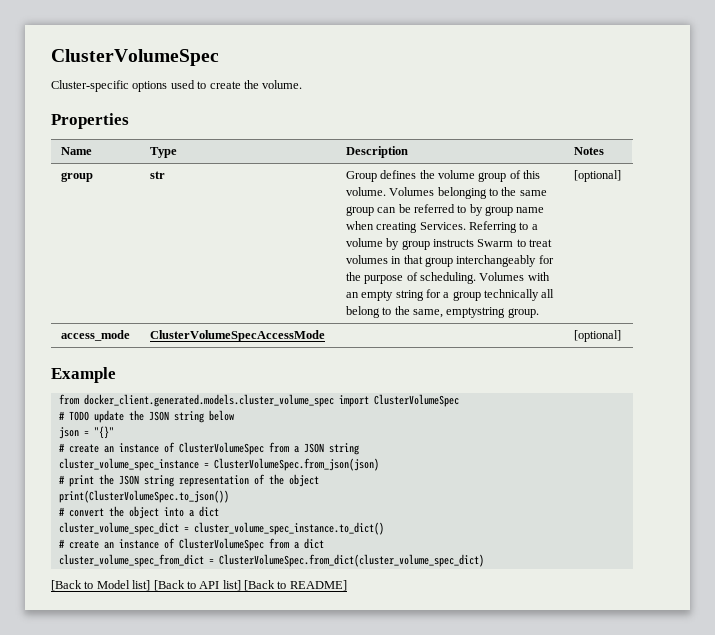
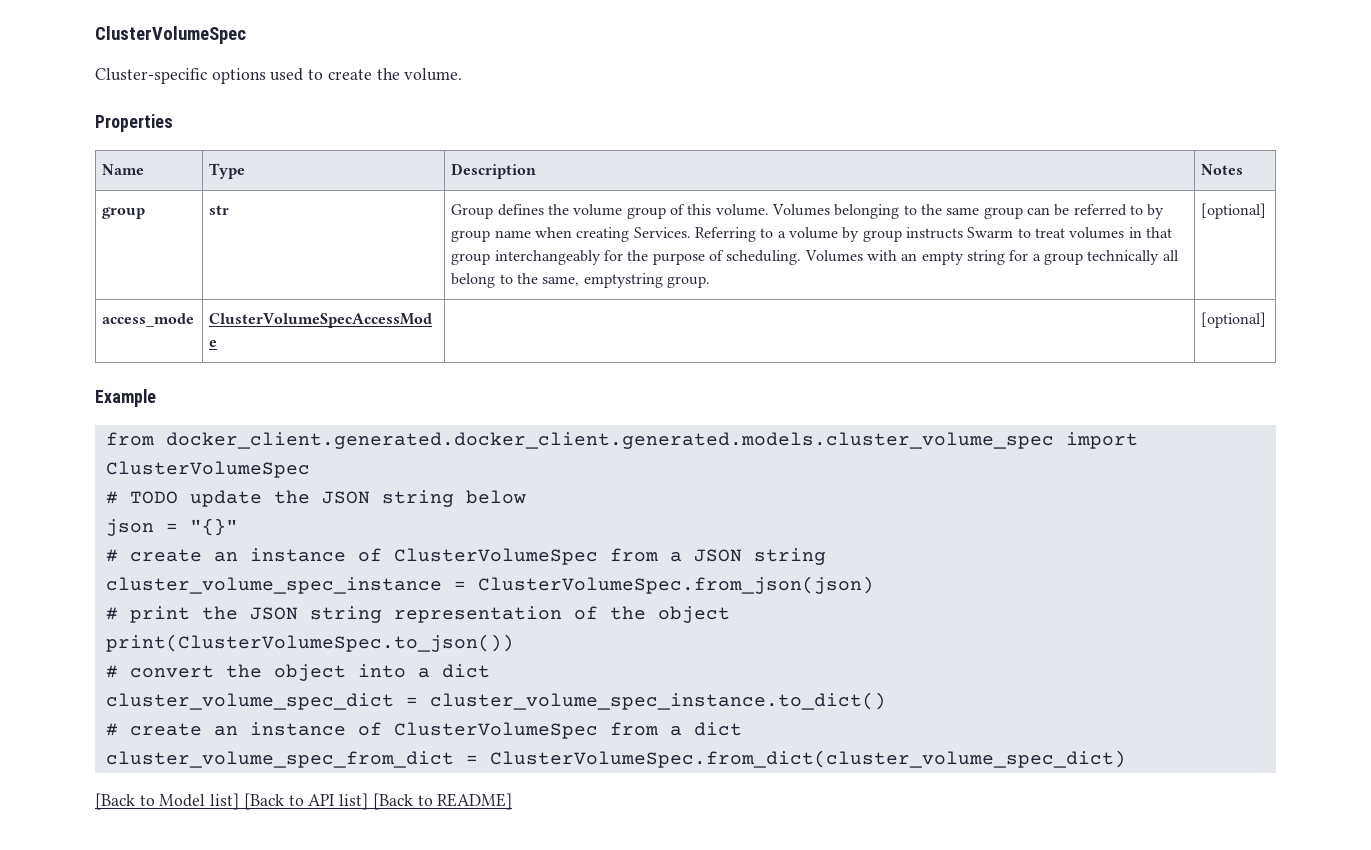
[83,394,334,407] docker_client.generated.models.cluster_volume_spec -> [165,432,1054,449] docker_client.generated.docker_client.generated.models.cluster_volume_spec

